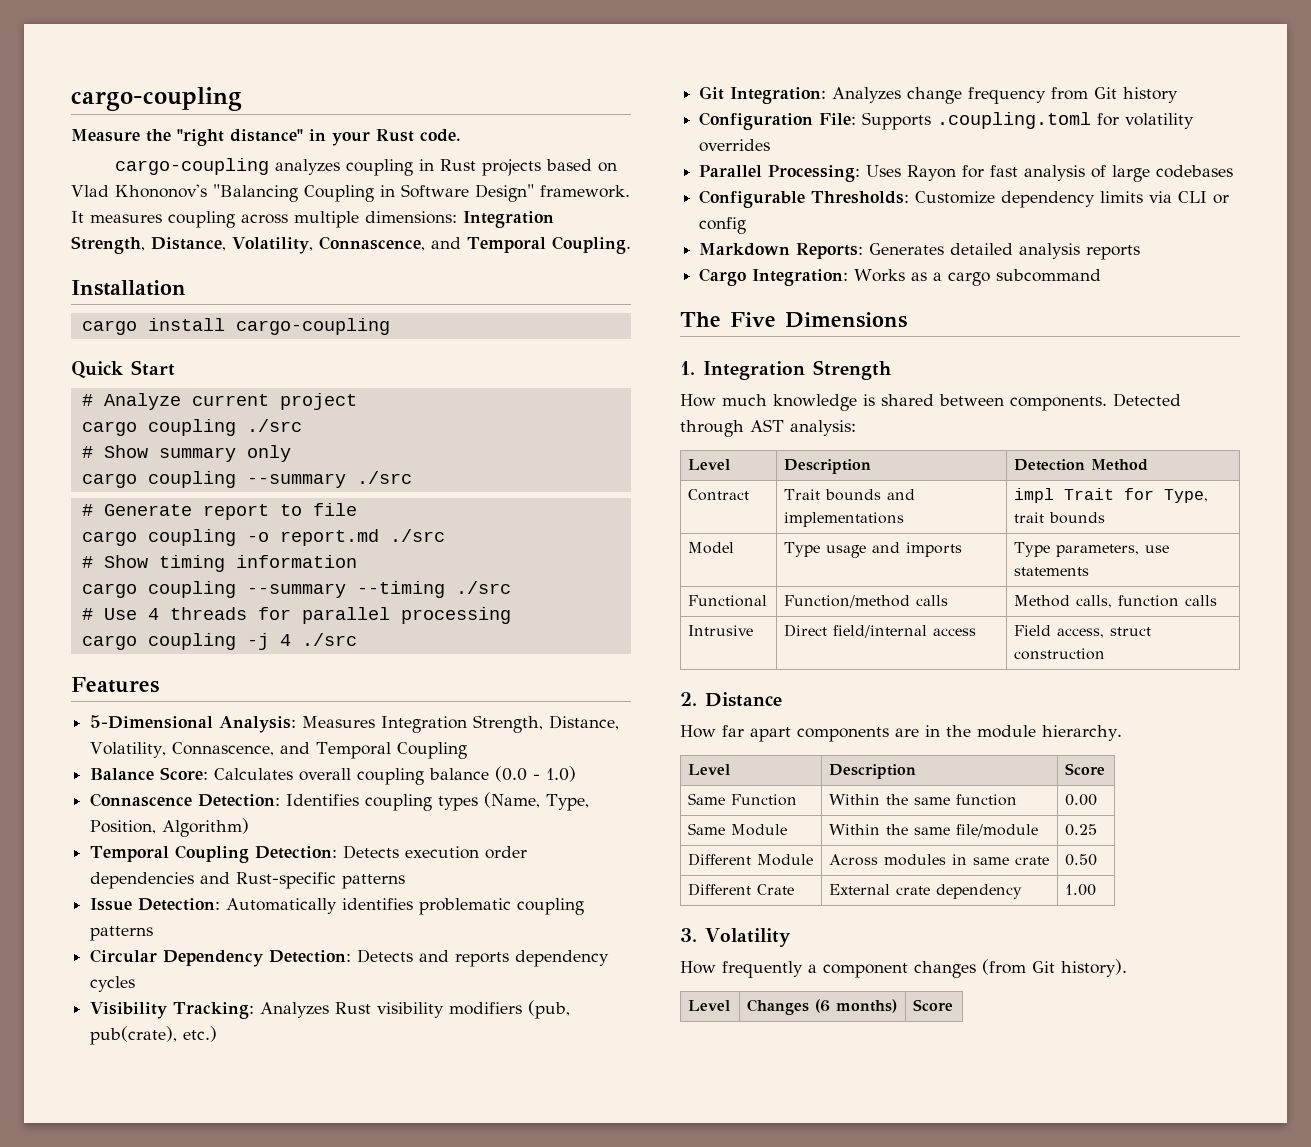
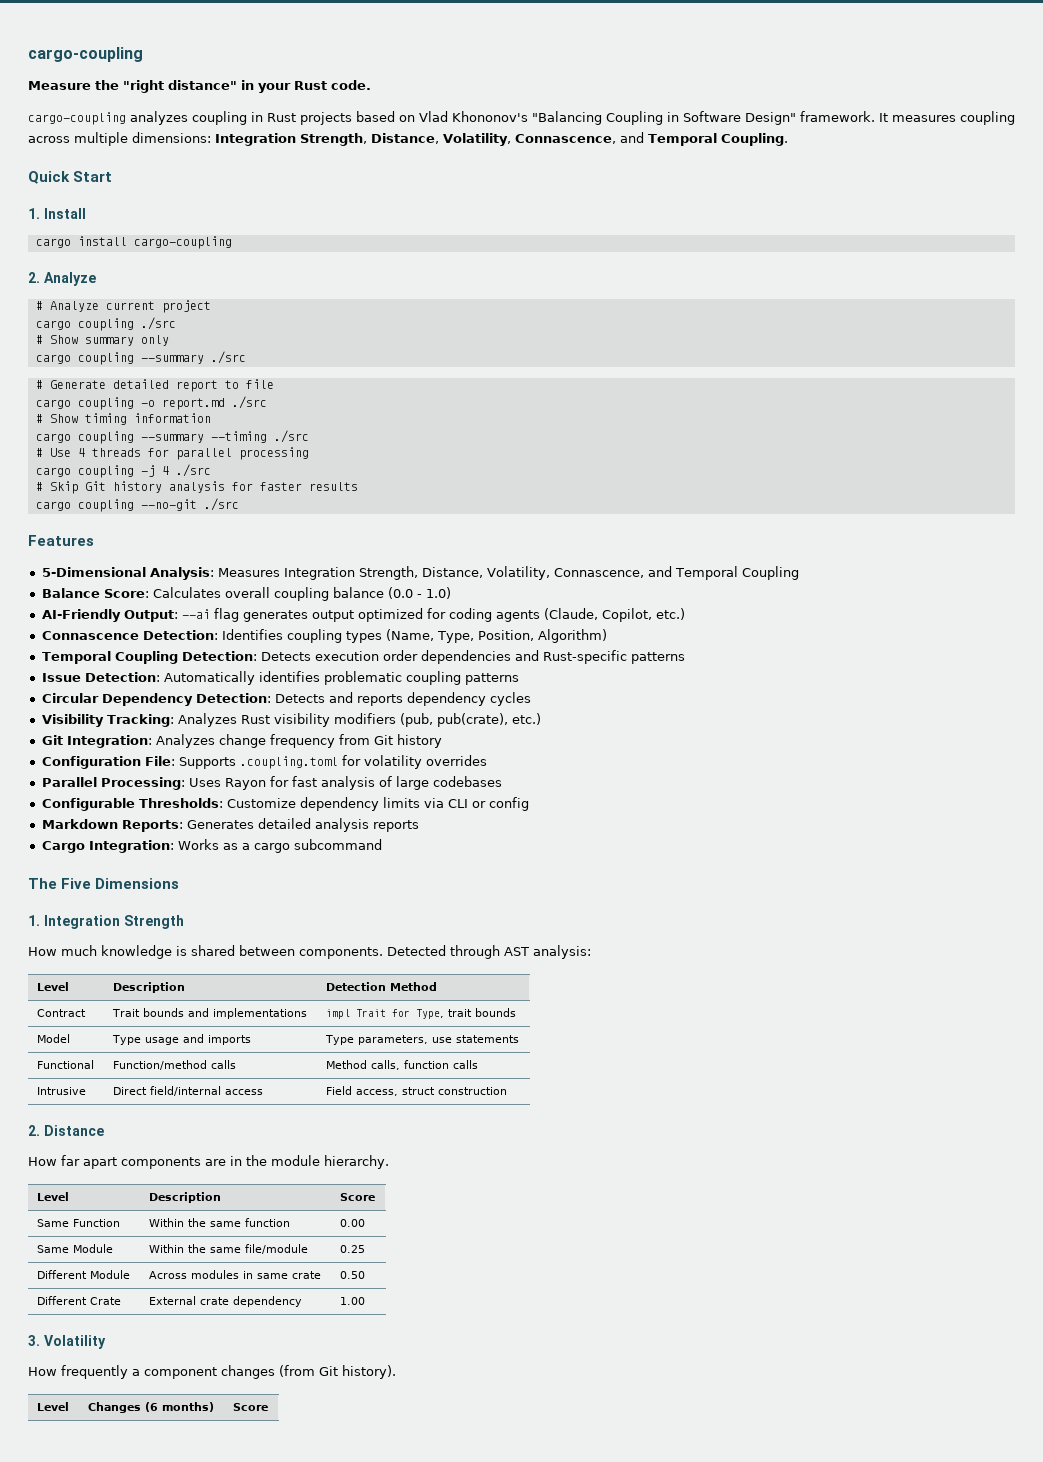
[71,280,186,296] Installation -> [28,171,113,184] [28,208,86,219] Quick Start // 1. Install
[71,360,175,378] Quick Start -> [28,272,96,286] 2. Analyze
(192, 510) none -> [112,379,169,389] detailed
(357, 639) none -> [35,481,358,494] [35,498,239,512] // # Skip Git history analysis for faster results // cargo coupling --no-git ./src
(577, 774) none -> [41,608,685,622] // AI-Friendly Output: --ai flag generates output optimized for coding agents (Claude, Copilot, etc.)

